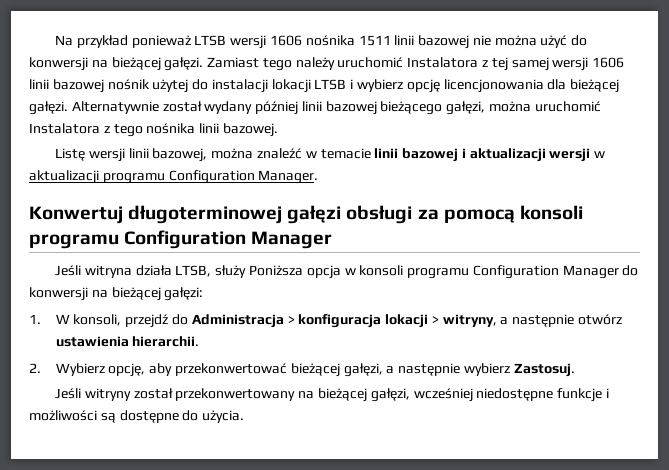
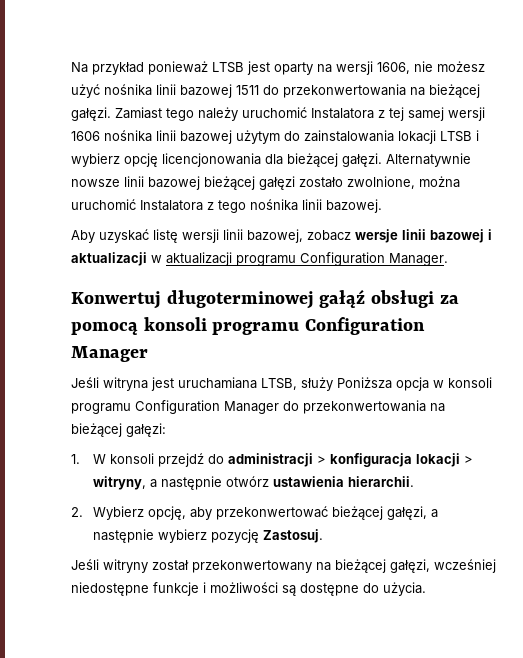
[230,35,588,49] [29,57,88,71] wersji 1606 nośnika 1511 linii bazowej nie można użyć do konwersji -> [247,61,485,75] [71,84,406,98] jest oparty na wersji 1606, nie możesz użyć nośnika linii bazowej 1511 do przekonwertowania
[29,79,268,93] linii bazowej nośnik użytej do instalacji -> [104,130,394,144] nośnika linii bazowej użytym do zainstalowania
[162,101,486,115] został wydany później linii bazowej bieżącego gałęzi, -> [71,176,415,190] nowsze linii bazowej bieżącej gałęzi zostało zwolnione,
[55,148,371,162] Listę wersji linii bazowej, można znaleźć w temacie -> [71,229,398,243] Aby uzyskać listę wersji linii bazowej, zobacz wersje
[549,148,591,162] wersji -> (147, 259) none
[287,205,342,224] gałęzi -> [319,289,366,308] gałąź
[135,265,172,276] działa -> [151,377,257,391] jest uruchamiana
[29,287,88,301] konwersji -> [303,400,426,414] przekonwertowania
[73,314,122,326] konsoli, -> [110,453,155,464] konsoli
[191,314,284,328] Administracja -> [228,453,314,467] administracji
(510, 369) none -> [211,529,260,543] pozycję

